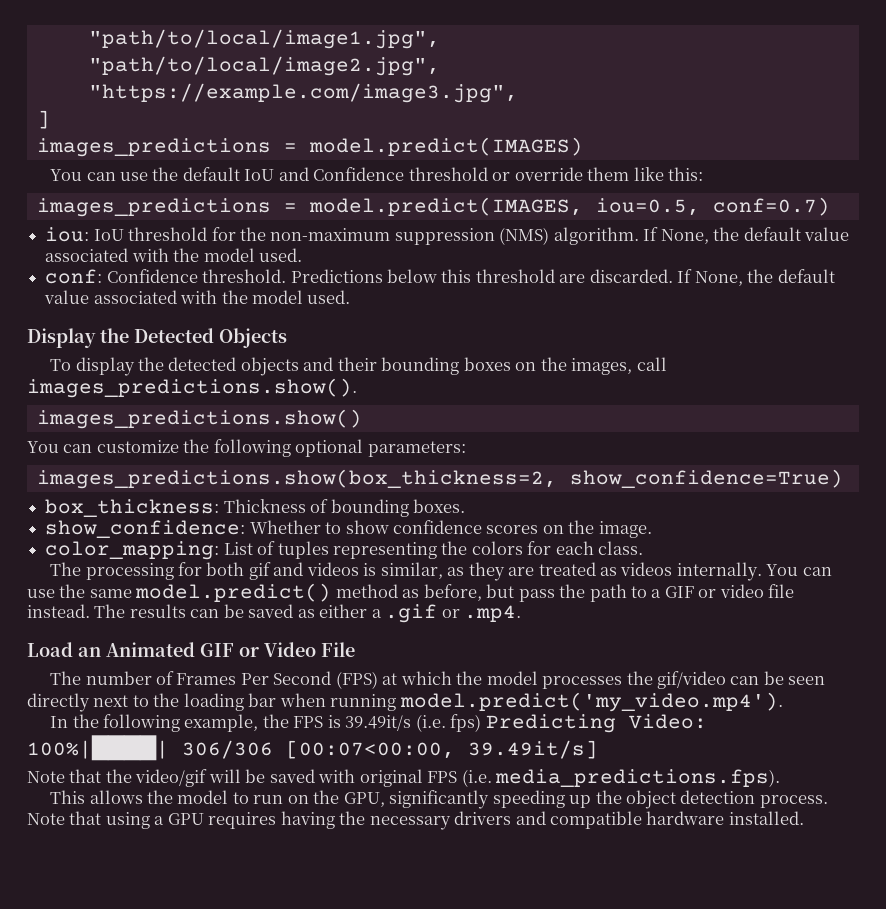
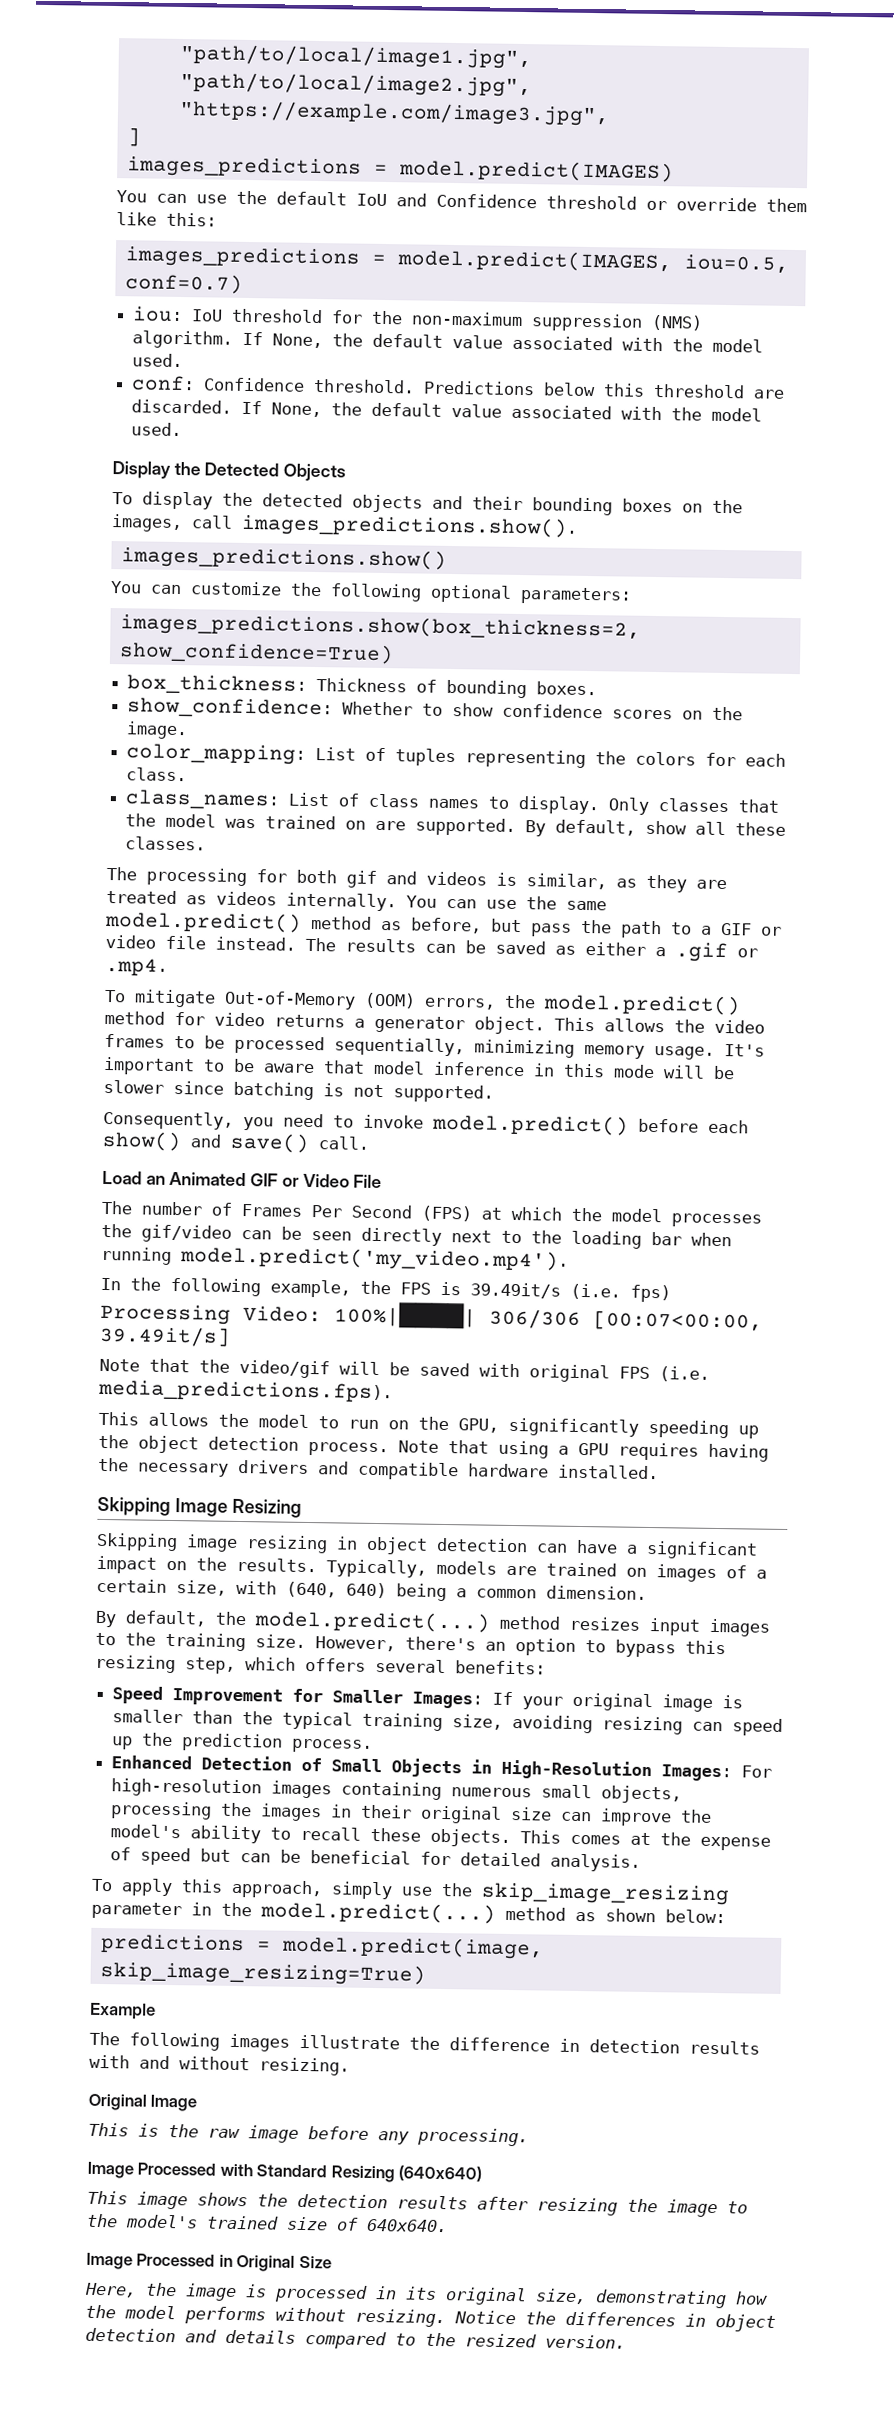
(644, 548) none -> [125,789,780,815] [125,813,787,837] [125,836,207,851] // class_names: List of class names to display. Only classes that the model was trained on are supported. By default, show all these classes.
(522, 613) none -> [104,989,741,1016] [104,1010,765,1035] [104,1033,765,1060] [103,1056,735,1080] [103,1079,494,1103] [103,1110,749,1136] [102,1130,369,1153] // To mitigate Out-of-Memory (OOM) errors, the model.predict() method for video returns a generator object. This allows the video frames to be processed sequentially, minimizing memory usage. It's important to be aware that model inference in this mode will be slower since batching is not supported. // Consequently, you need to invoke model.predict() before each show() and save() call.
[485,714,616,733] Predicting -> [100,1303,231,1325] Processing
(804, 818) none -> [97,1496,302,1518] [96,1532,758,1560] [96,1555,767,1582] [96,1578,647,1602] [95,1610,770,1637] [95,1632,726,1658] [95,1654,546,1675] [112,1686,744,1712] [112,1709,784,1736] [111,1732,374,1753] [111,1755,773,1782] [111,1778,683,1804] [110,1801,713,1827] [110,1824,772,1851] [110,1847,642,1872] [91,1878,730,1906] [91,1901,726,1924] [100,1933,544,1960] [99,1960,426,1986] [90,2002,156,2020] [89,2031,760,2055] [89,2054,350,2076] [88,2093,198,2112] [88,2122,529,2147] [87,2161,483,2183] [87,2190,748,2218] [86,2213,448,2233] [86,2252,332,2272] [84,2282,768,2309] [85,2304,776,2332] [85,2327,626,2350] // Skipping Image Resizing // Skipping image resizing in object detection can have a significant impact on the results. Typically, models are trained on images of a certain size, with (640, 640) being a common dimension. // By default, the model.predict(...) method resizes input images to the training size. However, there's an option to bypass this resizing step, which offers several benefits: // Speed Improvement for Smaller Images: If your original image is smaller than the typical training size, avoiding resizing can speed up the prediction process. // Enhanced Detection of Small Objects in High-Resolution Images: For high-resolution images containing numerous small objects, processing the images in their original size can improve the model's ability to recall these objects. This comes at the expense of speed but can be beneficial for detailed analysis. // To apply this approach, simply use the skip_image_resizing parameter in the model.predict(...) method as shown below: // predictions = model.predict(image, skip_image_resizing=True) // Example // The following images illustrate the difference in detection results with and without resizing. // Original Image // This is the raw image before any processing. // Image Processed with Standard Resizing (640x640) // This image shows the detection results after resizing the image to the model's trained size of 640x640. // Image Processed in Original Size // Here, the image is processed in its original size, demonstrating how the model performs without resizing. Notice the differences in object detection and details compared to the resized version.

